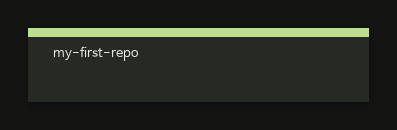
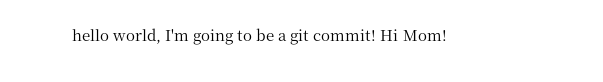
[53,46,139,61] my-first-repo -> [72,28,447,45] hello world, I'm going to be a git commit! Hi Mom!

